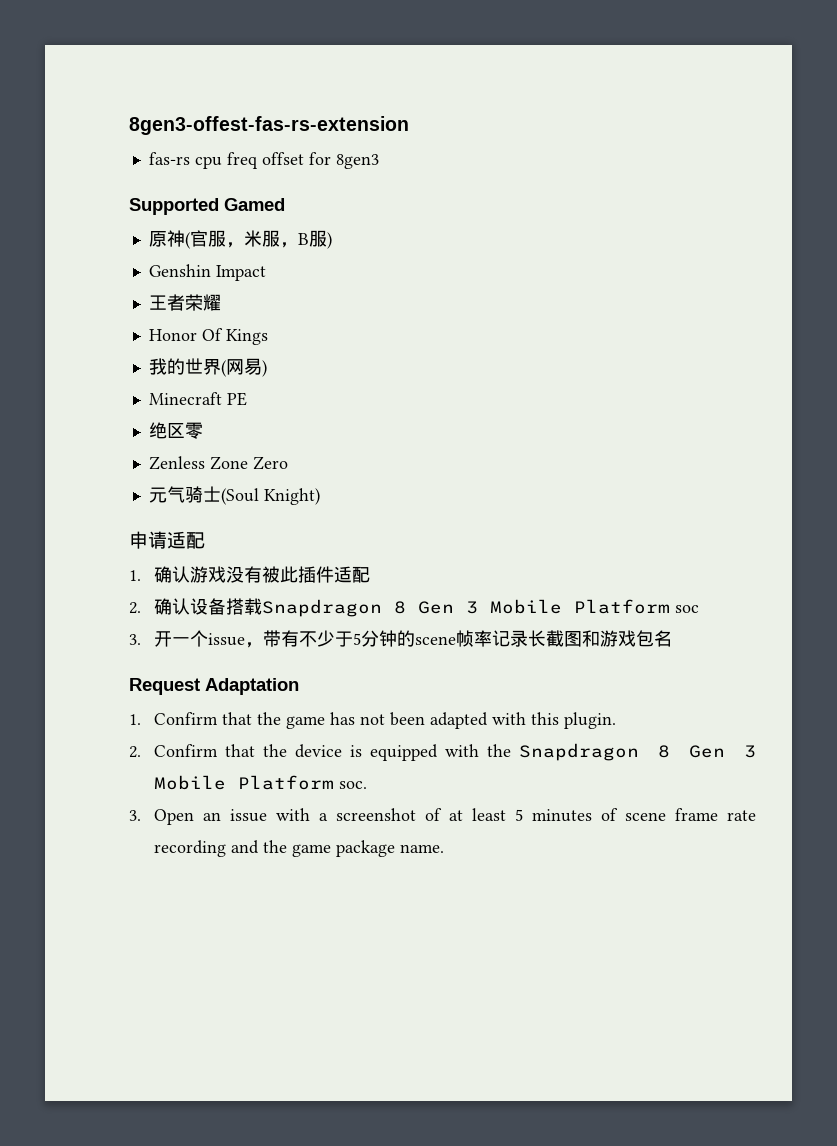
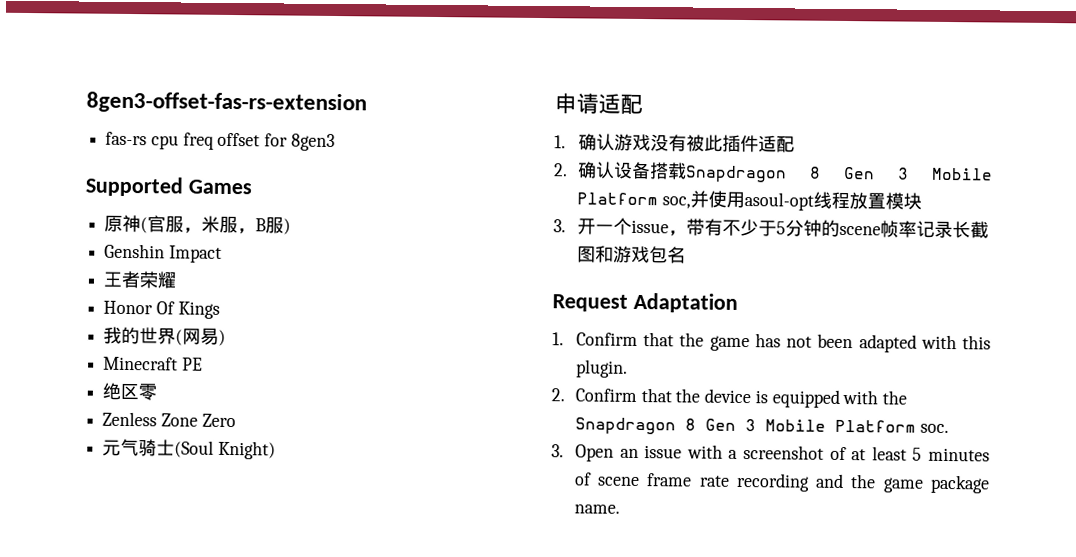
[129,116,409,135] 8gen3-offest-fas-rs-extension -> [86,91,367,115] 8gen3-offset-fas-rs-extension
[224,198,285,211] Gamed -> [187,179,252,195] Games
[675,605,700,613] soc -> [661,190,922,211] soc,并使用asoul-opt线程放置模块

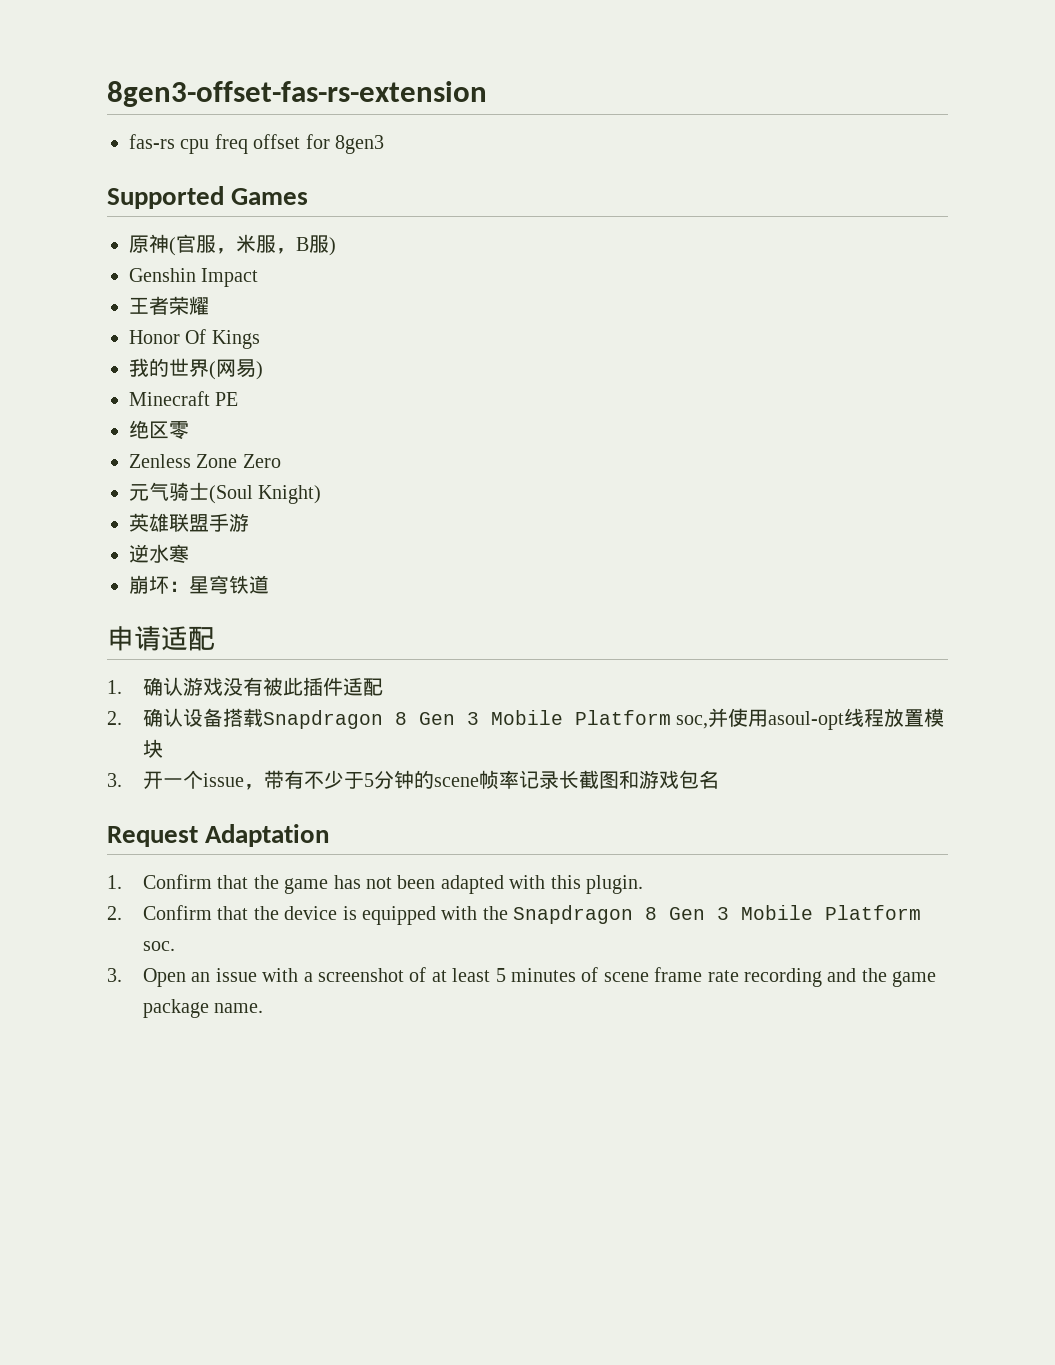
(276, 450) none -> [129,513,249,532] [129,544,189,563] [129,575,269,594] // 英雄联盟手游 // 逆水寒 // 崩坏：星穹铁道

